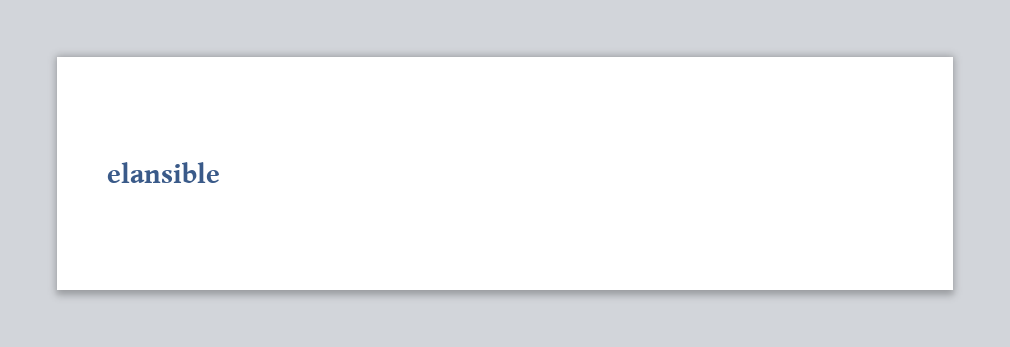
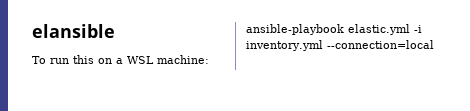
(220, 172) none -> [32,55,209,64] [246,24,422,35] [246,40,434,51] // To run this on a WSL machine: ansible-playbook elastic.yml -i inventory.yml --connection=local

